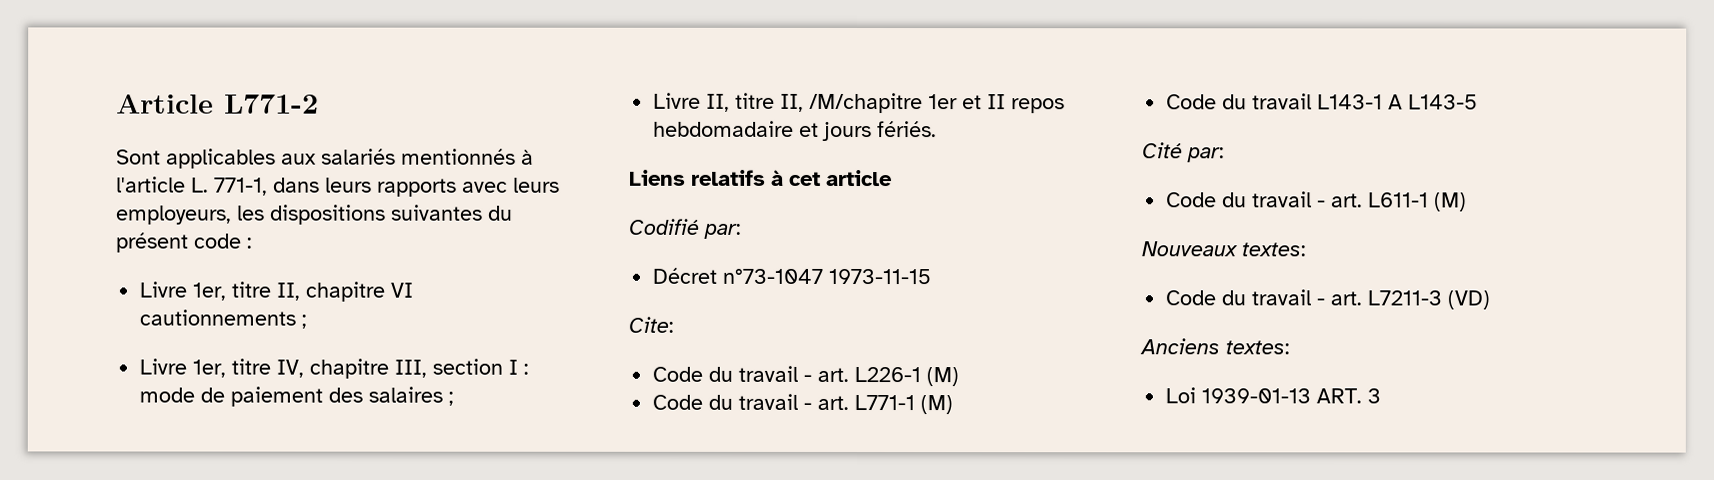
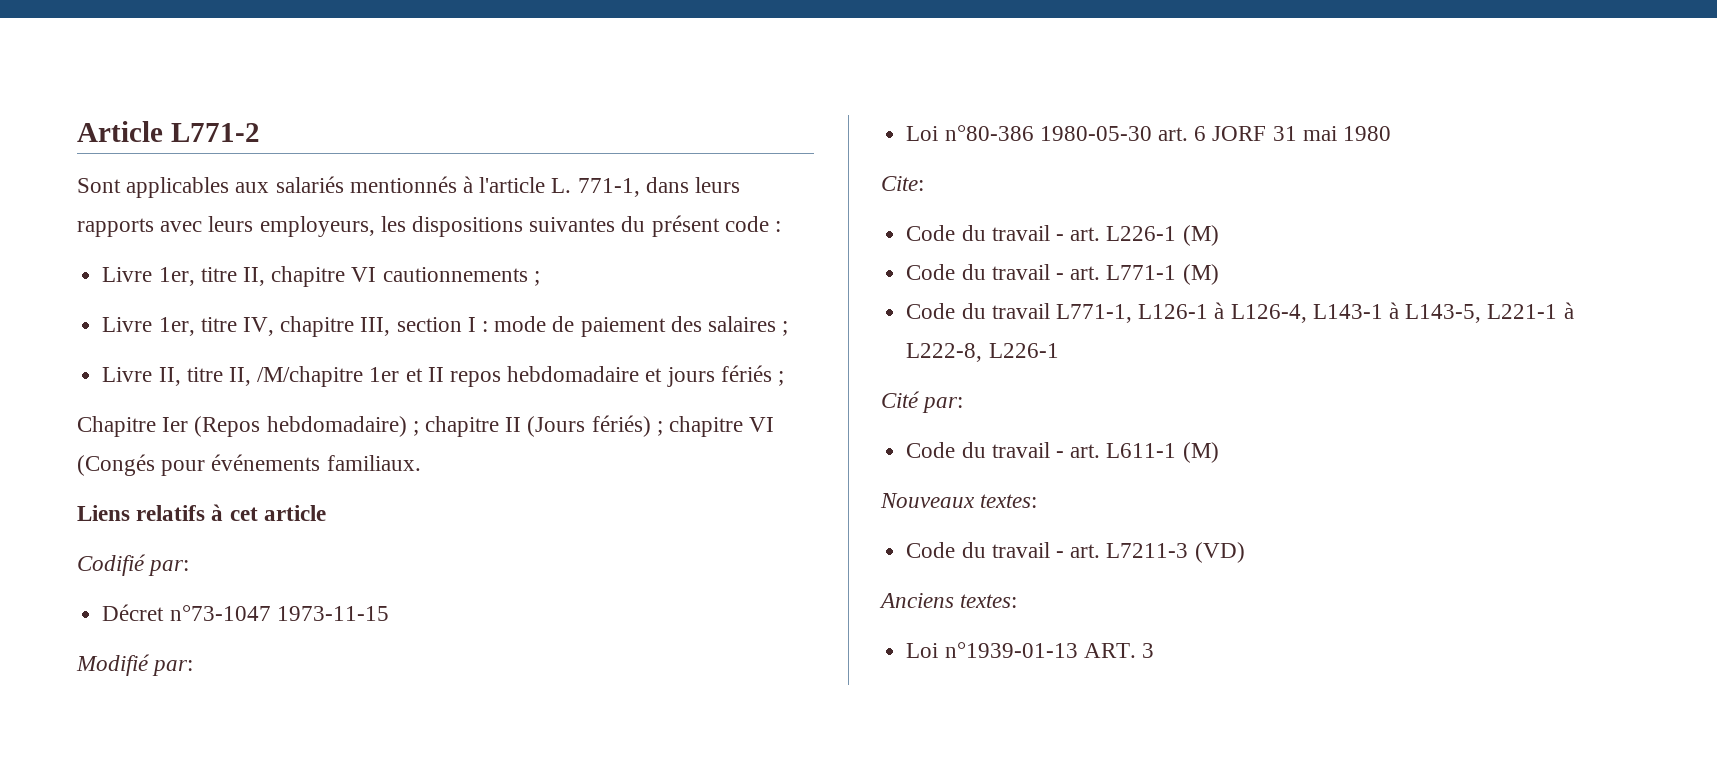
[877,121,938,138] fériés. -> [720,365,785,386] [77,415,775,437] [77,454,421,476] fériés ; // Chapitre Ier (Repos hebdomadaire) ; chapitre II (Jours fériés) ; chapitre VI (Congés pour événements familiaux.
(932, 276) none -> [76,654,194,676] [906,125,1391,141] // Modifié par: // Loi n°80-386 1980-05-30 art. 6 JORF 31 mai 1980
[1317,94,1479,110] L143-1 A L143-5 -> [1055,302,1574,323] [906,343,1059,362] L771-1, L126-1 à L126-4, L143-1 à L143-5, L221-1 à L222-8, L226-1
[1201,388,1312,404] 1939-01-13 -> [944,642,1078,658] n°1939-01-13

